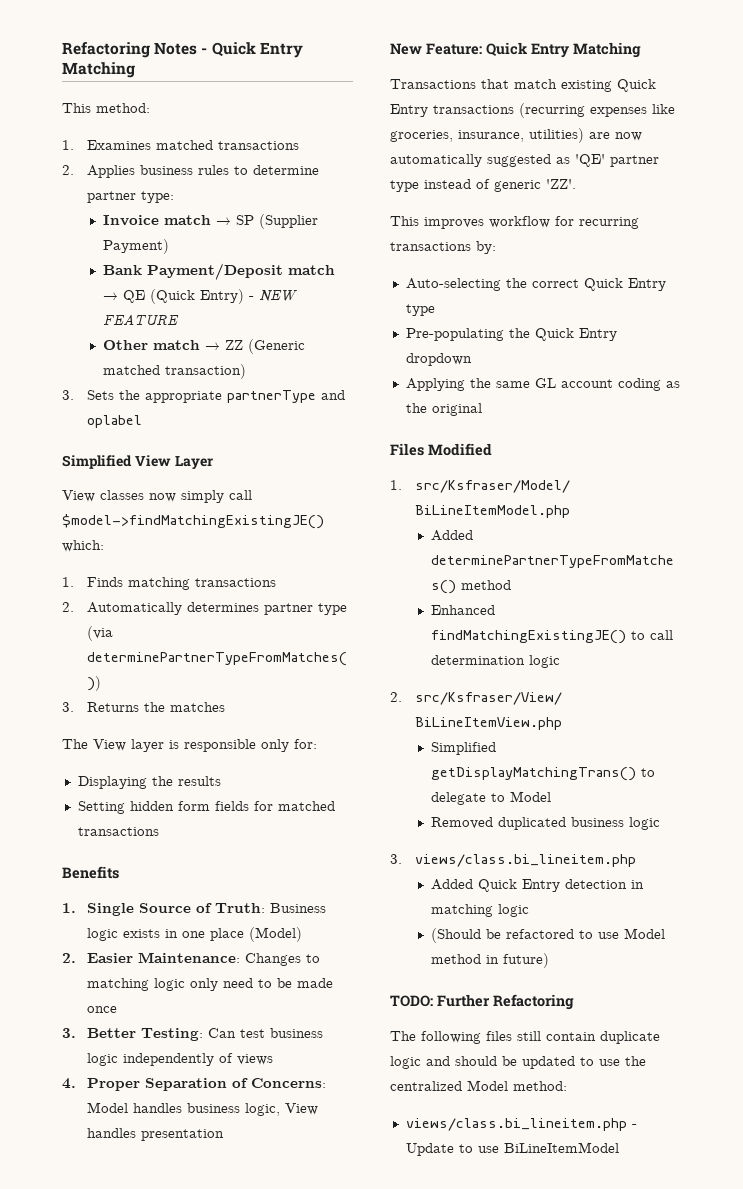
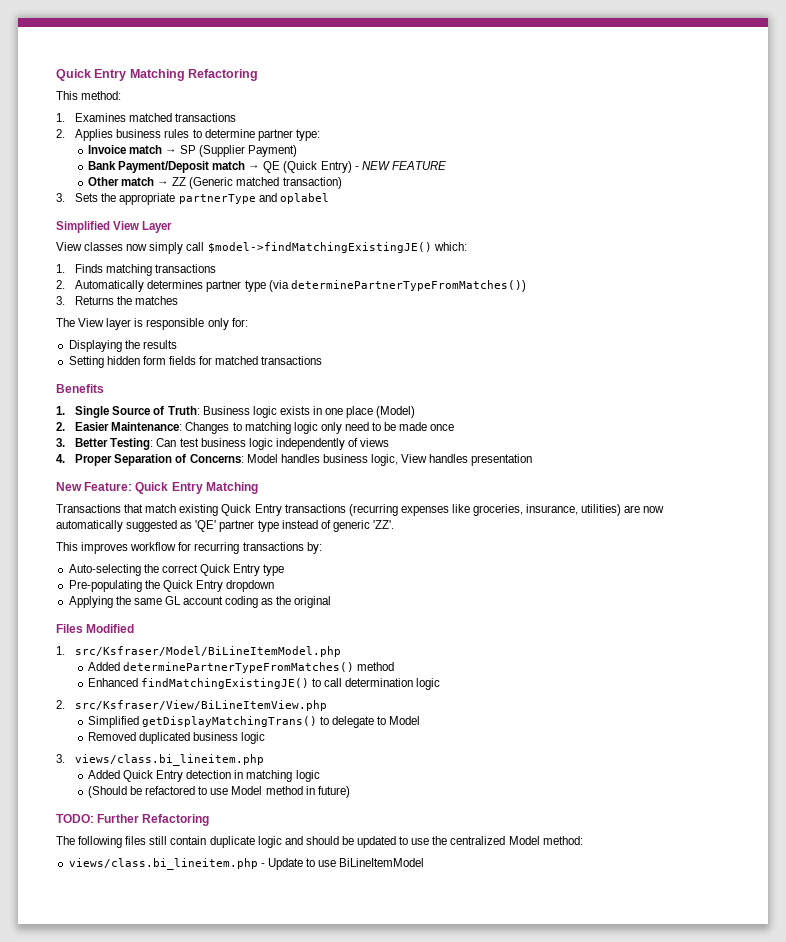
[62,42,303,58] [62,62,135,78] Refactoring Notes - Quick Entry Matching -> [56,69,259,81] Quick Entry Matching Refactoring

